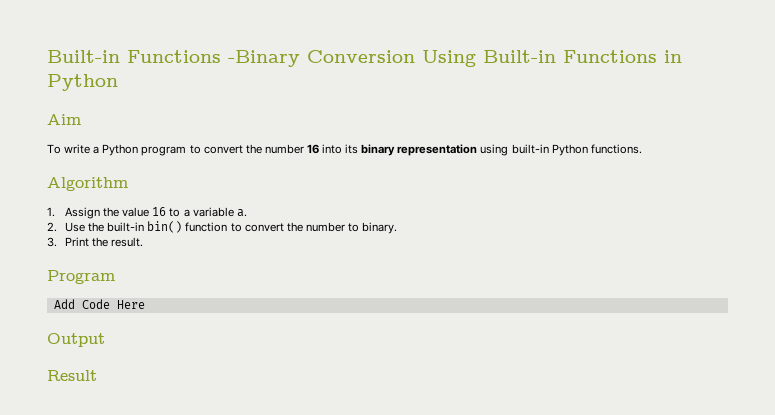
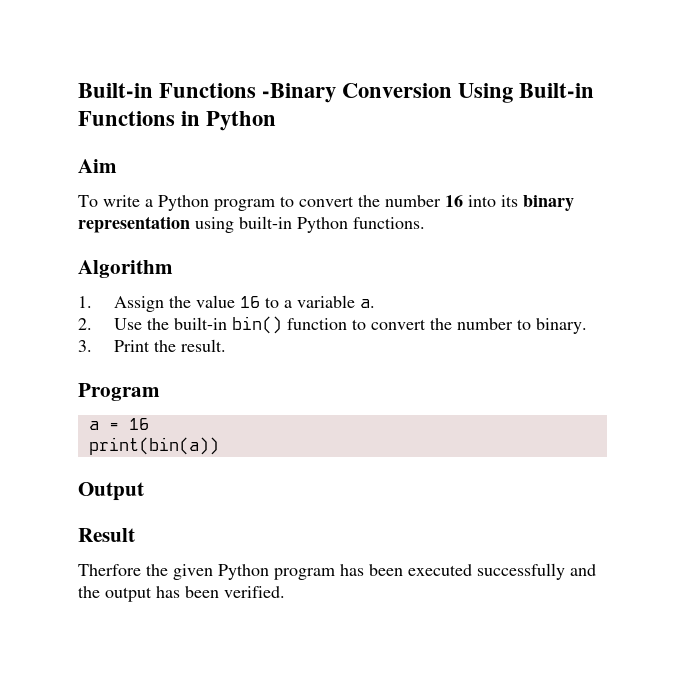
[53,299,145,309] [47,333,105,347] [47,370,97,381] Add Code Here // Output // Result -> [88,418,149,430] [88,437,219,455] [78,482,144,501] [78,528,135,542] [78,563,596,580] [78,586,285,602] a = 16 // print(bin(a)) // Output // Result // Therfore the given Python program has been executed successfully and the output has been verified.

